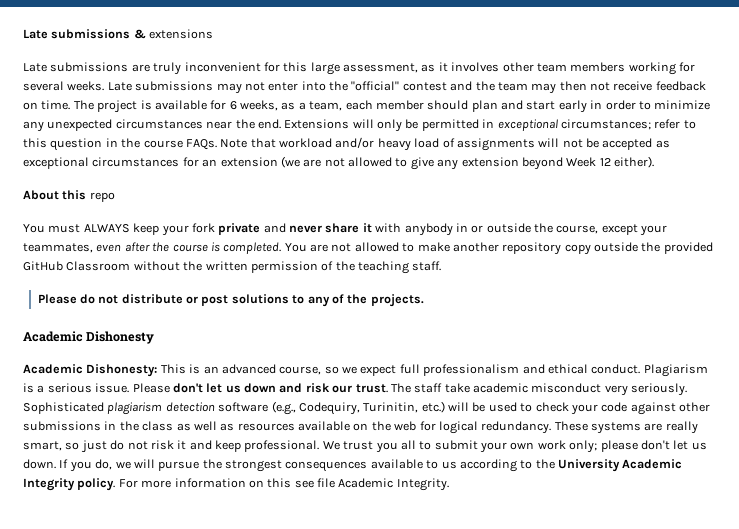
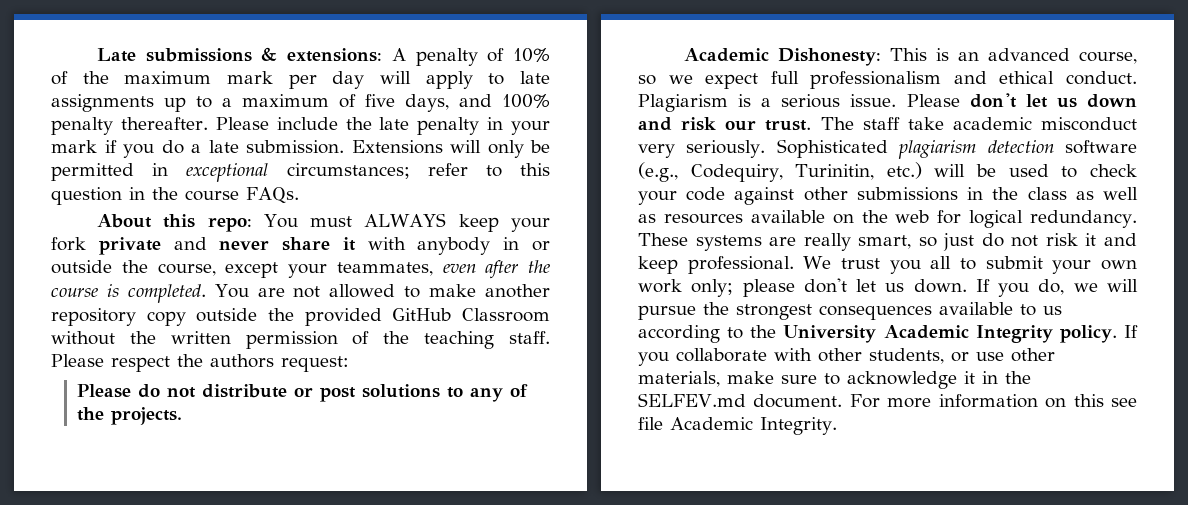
[149,29,214,39] [23,62,695,75] [23,81,706,94] [23,100,711,113] [23,119,281,132] extensions // Late submissions are truly inconvenient for this large assessment, as it involves other team members working for several weeks. Late submissions may not enter into the "official" contest and the team may then not receive feedback on time. The project is available for 6 weeks, as a team, each member should plan and start early in order to minimize any unexpected circumstances near the end. -> [287,48,551,66] [51,71,550,89] [51,94,550,112] [51,117,550,135] [51,140,344,158] extensions: A penalty of 10% of the maximum mark per day will apply to late assignments up to a maximum of five days, and 100% penalty thereafter. Please include the late penalty in your mark if you do a late submission.
[220,137,670,151] [23,156,654,170] Note that workload and/or heavy load of assignments will not be accepted as exceptional circumstances for an extension (we are not allowed to give any extension beyond Week 12 either). -> (299, 195) none
[89,192,115,202] repo // -> [207,217,252,232] repo:
(442, 266) none -> [51,354,349,372] Please respect the authors request:
[23,331,155,344] // Academic Dishonesty -> (183, 416) none
(116, 484) none -> [1124,325,1138,338] [638,348,1055,366] [638,371,1031,389] [638,393,843,408] If you collaborate with other students, or use other materials, make sure to acknowledge it in the SELFEV.md document.

